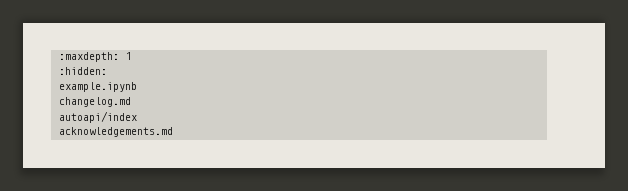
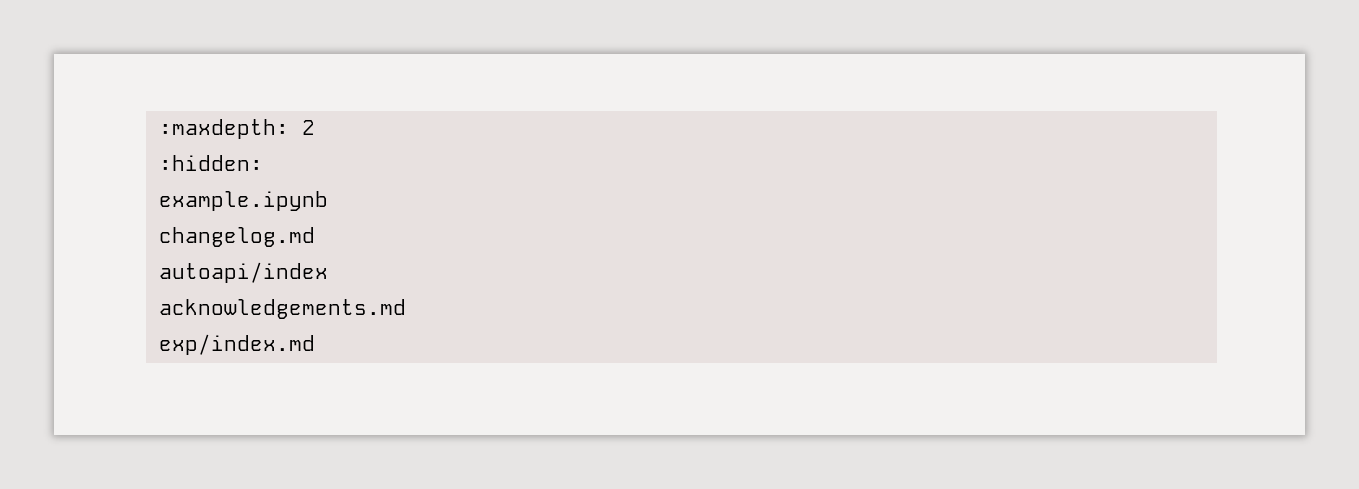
[124,52,131,60] 1 -> [301,120,315,135] 2
(173, 132) none -> [158,334,315,355] // exp/index.md

